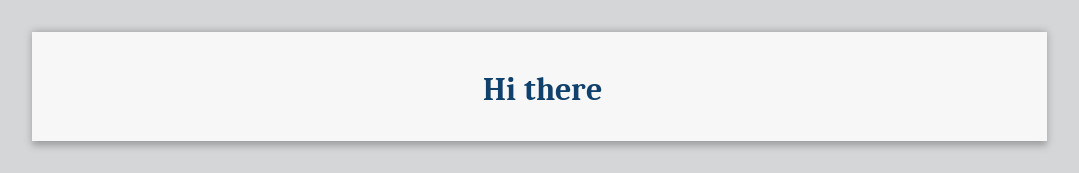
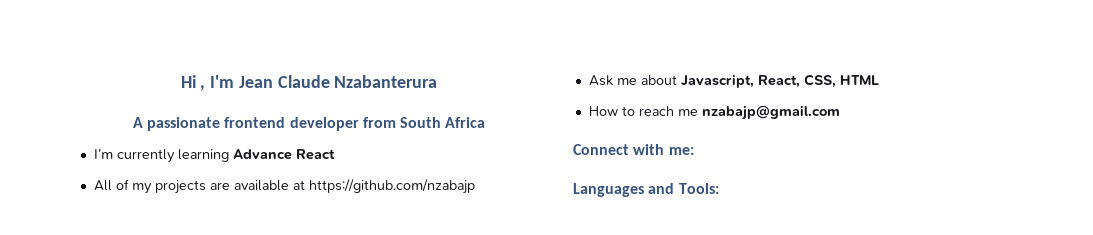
[524,77,603,100] there -> [200,75,438,91] [132,117,486,131] [93,149,335,163] [93,179,475,194] [588,74,879,88] [588,105,840,120] [573,144,694,155] [573,183,719,197] , I'm Jean Claude Nzabanterura // A passionate frontend developer from South Africa // I’m currently learning Advance React // All of my projects are available at https://github.com/nzabajp // Ask me about Javascript, React, CSS, HTML // How to reach me nzabajp@gmail.com // Connect with me: // Languages and Tools:

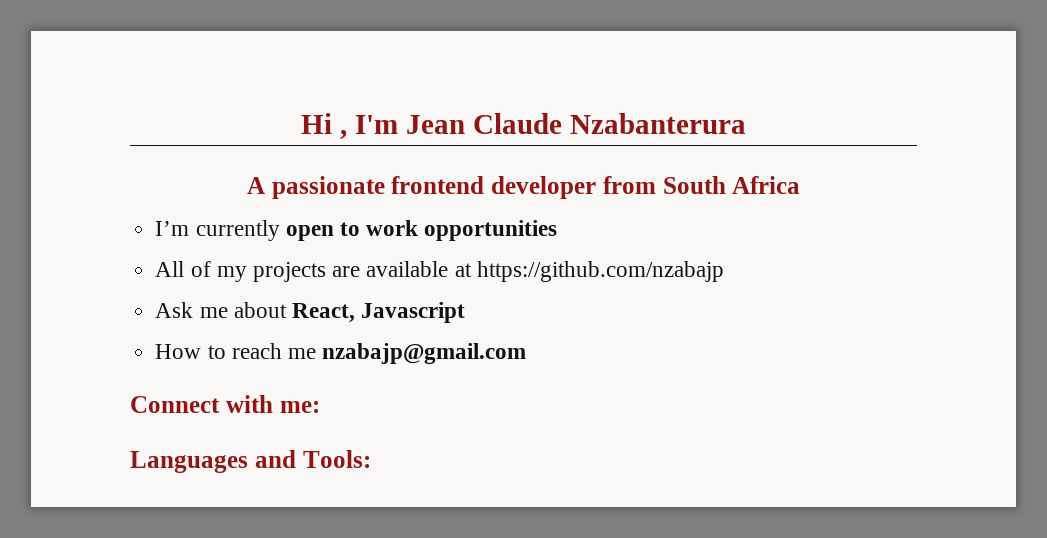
[177,149,335,162] learning Advance React -> [285,220,558,241] open to work opportunities
[680,74,879,88] Javascript, React, CSS, HTML -> [291,302,466,323] React, Javascript

